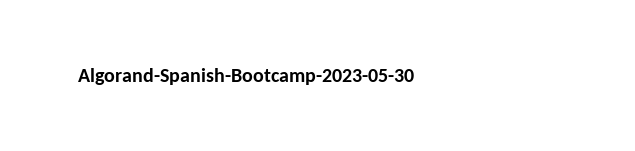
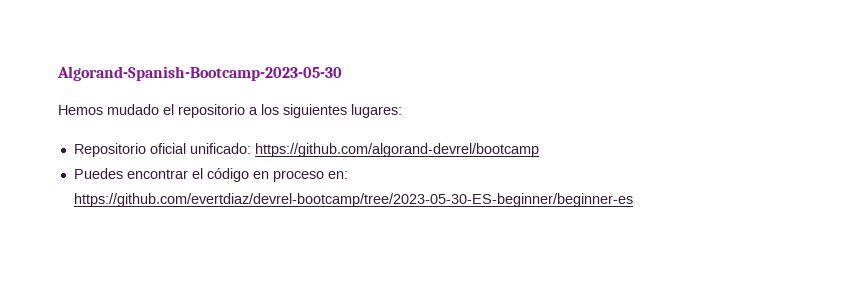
(414, 76) none -> [58,104,402,118] [73,143,539,157] [73,168,348,182] [73,193,633,207] // Hemos mudado el repositorio a los siguientes lugares: // Repositorio oficial unificado: https://github.com/algorand-devrel/bootcamp // Puedes encontrar el código en proceso en: https://github.com/evertdiaz/devrel-bootcamp/tree/2023-05-30-ES-beginner/beginner-es

